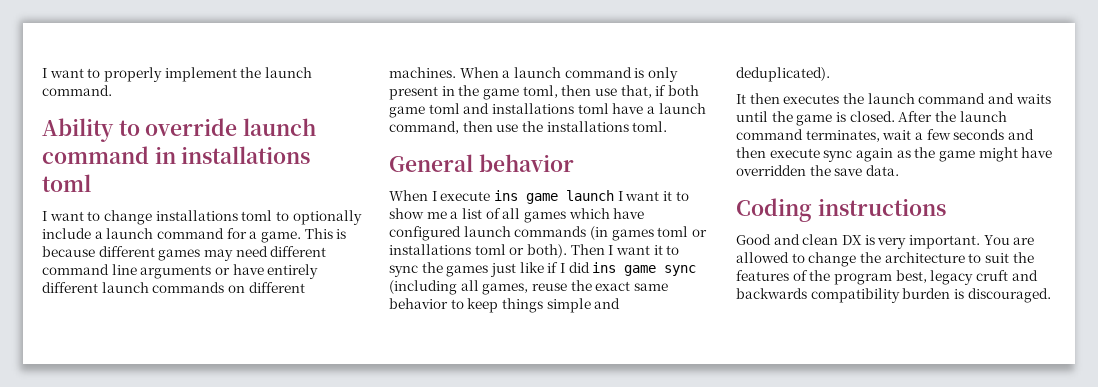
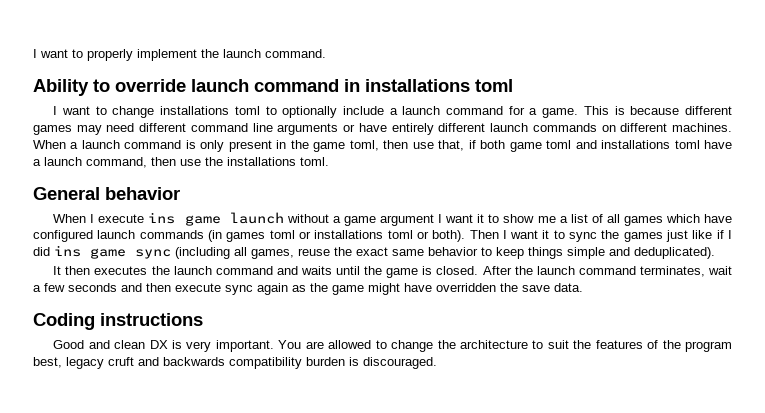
(614, 195) none -> [286,214,435,226] without a game argument

